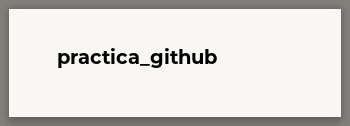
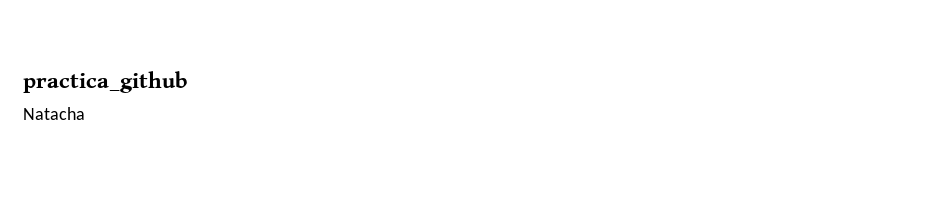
(217, 58) none -> [23,107,85,120] // Natacha

